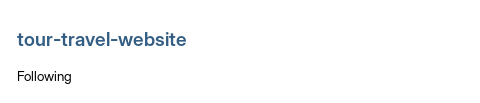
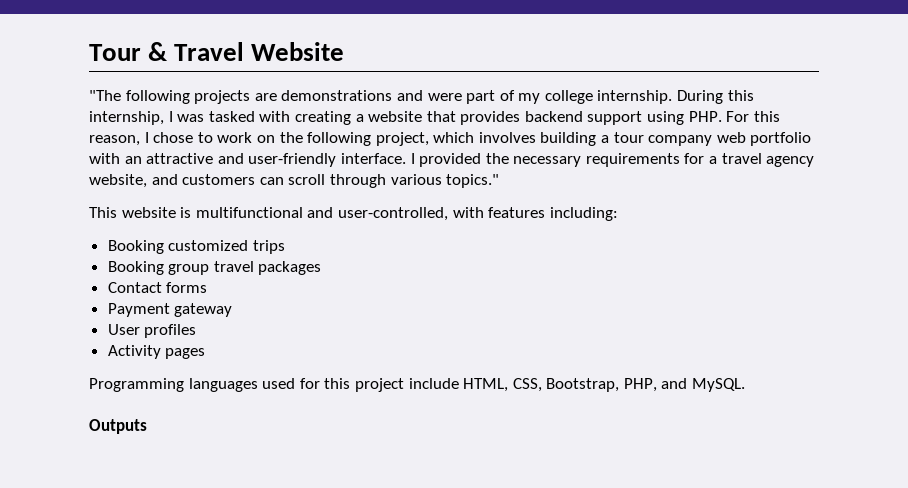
[17,32,187,46] [17,71,72,84] tour-travel-website // Following -> [89,42,345,61] [89,90,754,104] [89,111,780,125] [89,132,812,146] [89,153,815,167] [89,174,500,188] [89,207,618,221] [107,240,285,254] [107,261,322,275] [107,282,208,293] [107,303,233,317] [107,324,197,338] [107,345,206,359] [89,378,746,392] [89,419,147,434] Tour & Travel Website // "The following projects are demonstrations and were part of my college internship. During this internship, I was tasked with creating a website that provides backend support using PHP. For this reason, I chose to work on the following project, which involves building a tour company web portfolio with an attractive and user-friendly interface. I provided the necessary requirements for a travel agency website, and customers can scroll through various topics." // This website is multifunctional and user-controlled, with features including: // Booking customized trips // Booking group travel packages // Contact forms // Payment gateway // User profiles // Activity pages // Programming languages used for this project include HTML, CSS, Bootstrap, PHP, and MySQL. // Outputs

